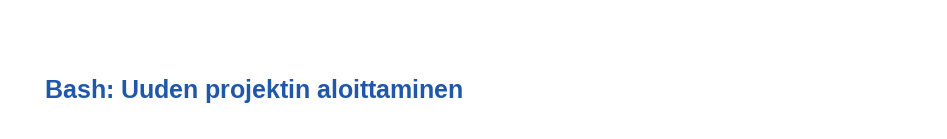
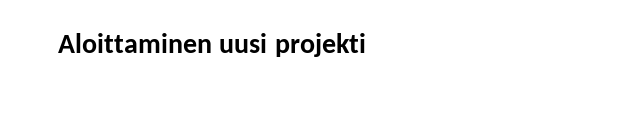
[45,79,463,103] Bash: Uuden projektin aloittaminen -> [58,33,366,57] Aloittaminen uusi projekti

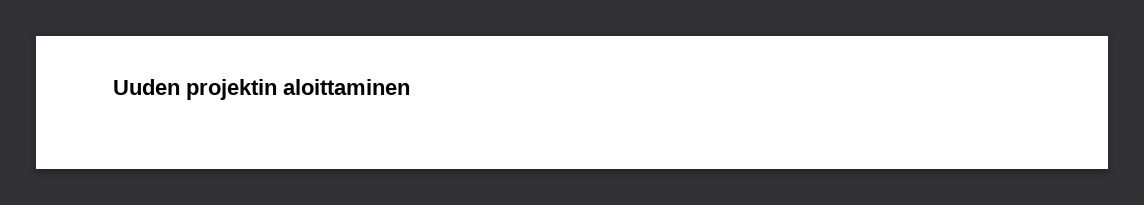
[58,33,366,57] Aloittaminen uusi projekti -> [113,79,410,100] Uuden projektin aloittaminen

